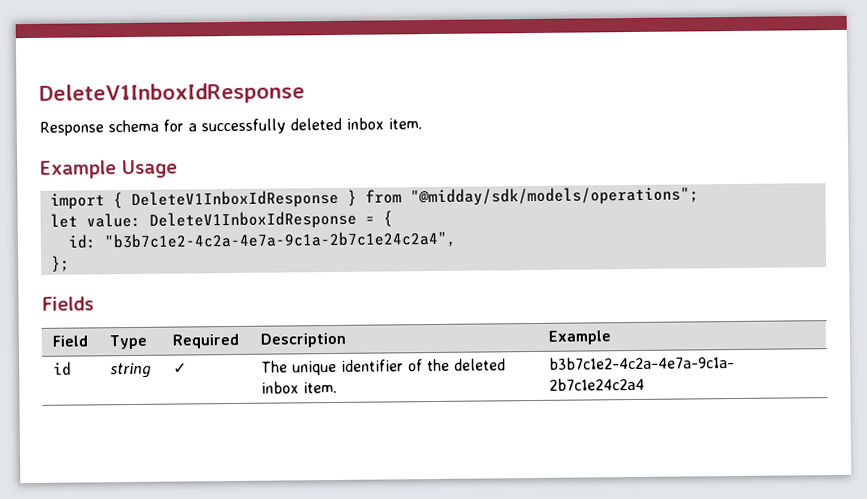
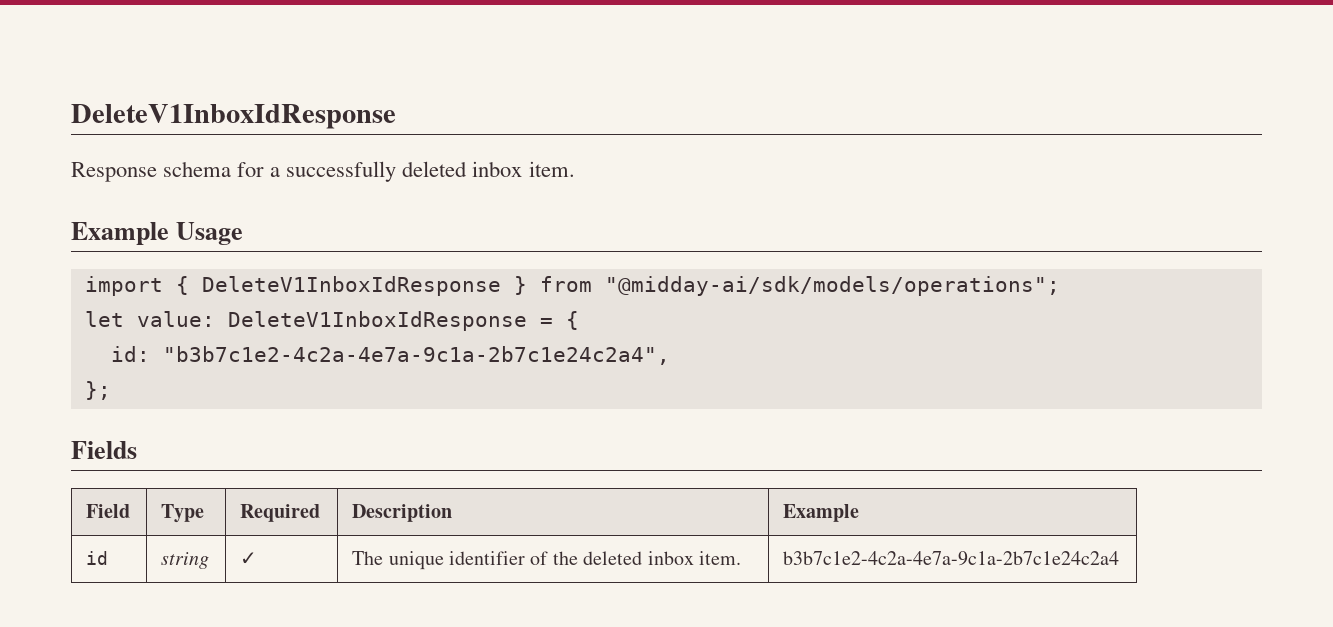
[409,186,699,207] "@midday/sdk/models/operations"; -> [604,276,1060,296] "@midday-ai/sdk/models/operations";

